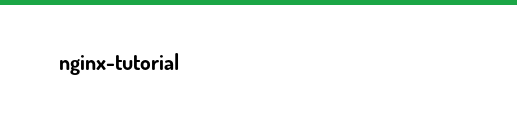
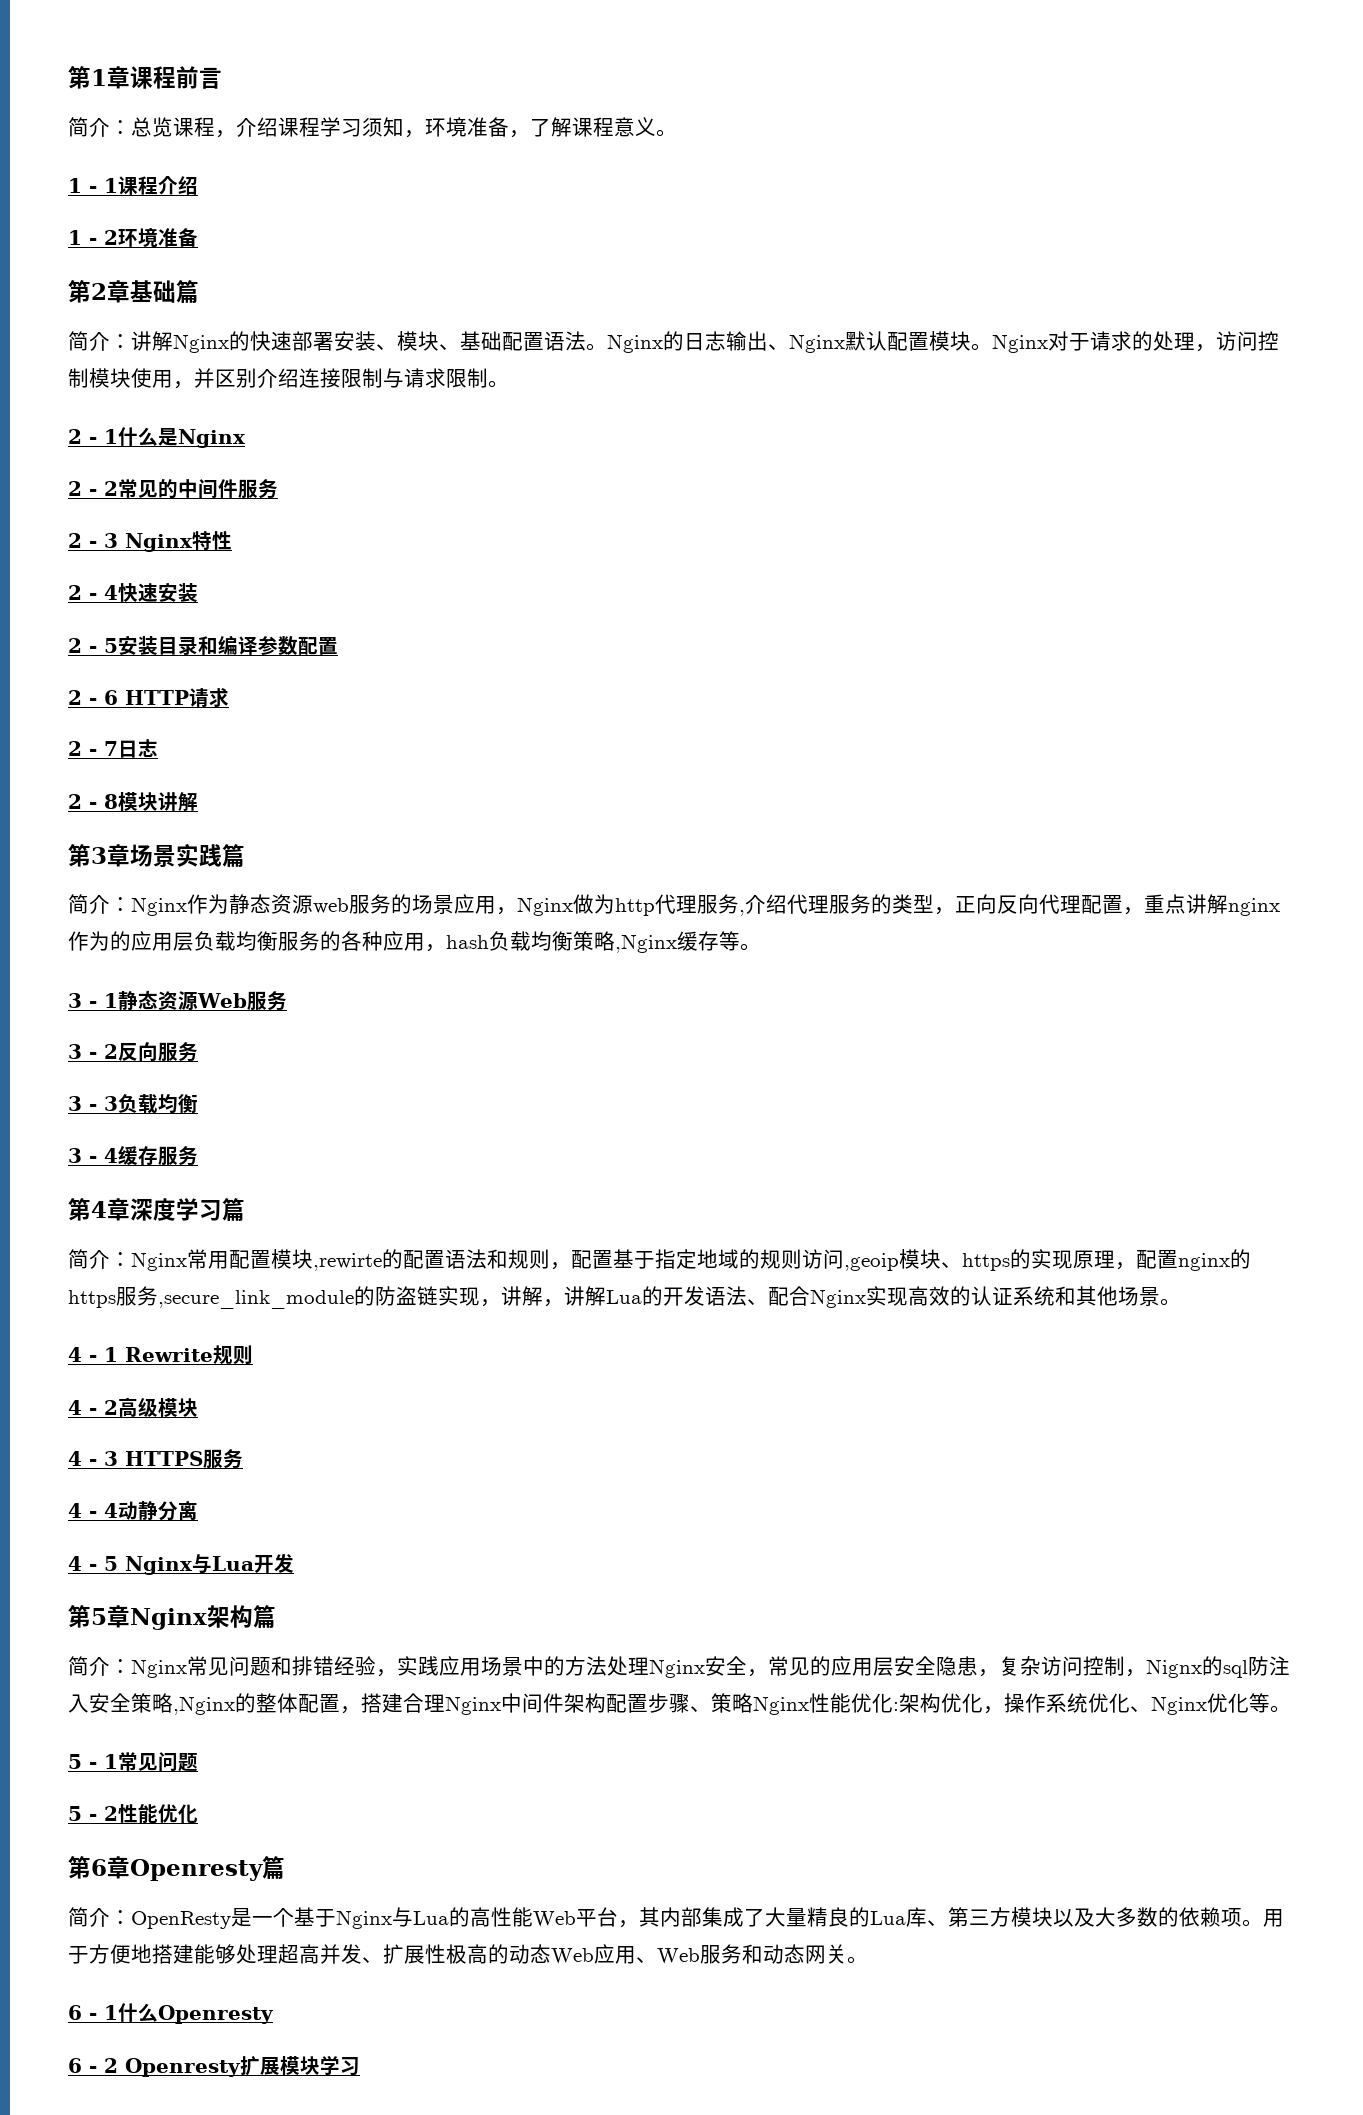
[59,53,179,75] nginx-tutorial -> [68,66,222,89] [68,117,677,138] [68,176,198,195] [68,228,198,247] [68,280,199,303] [68,331,1279,353] [68,368,509,389] [68,427,246,448] [68,479,278,499] [68,531,232,552] [68,583,198,602] [68,635,338,655] [68,687,229,708] [68,739,158,758] [68,791,198,812] [68,843,245,867] [68,894,1280,916] [68,931,761,953] [68,990,287,1011] [68,1042,198,1062] [68,1094,198,1114] [68,1146,198,1166] [68,1198,245,1221] [68,1249,1251,1271] [68,1286,1181,1309] [68,1345,253,1365] [68,1397,198,1417] [68,1449,243,1469] [68,1501,198,1521] [68,1553,294,1575] [68,1605,276,1630] [68,1656,1290,1678] [68,1693,1291,1715] [68,1752,198,1772] [68,1804,198,1824] [68,1856,285,1881] [68,1907,1284,1929] [68,1944,868,1964] [68,2003,274,2024] [68,2055,360,2077] 第1章课程前言 // 简介：总览课程，介绍课程学习须知，环境准备，了解课程意义。 // 1 - 1课程介绍 // 1 - 2环境准备 // 第2章基础篇 // 简介：讲解Nginx的快速部署安装、模块、基础配置语法。Nginx的日志输出、Nginx默认配置模块。Nginx对于请求的处理，访问控制模块使用，并区别介绍连接限制与请求限制。 // 2 - 1什么是Nginx // 2 - 2常见的中间件服务 // 2 - 3 Nginx特性 // 2 - 4快速安装 // 2 - 5安装目录和编译参数配置 // 2 - 6 HTTP请求 // 2 - 7日志 // 2 - 8模块讲解 // 第3章场景实践篇 // 简介：Nginx作为静态资源web服务的场景应用，Nginx做为http代理服务,介绍代理服务的类型，正向反向代理配置，重点讲解nginx作为的应用层负载均衡服务的各种应用，hash负载均衡策略,Nginx缓存等。 // 3 - 1静态资源Web服务 // 3 - 2反向服务 // 3 - 3负载均衡 // 3 - 4缓存服务 // 第4章深度学习篇 // 简介：Nginx常用配置模块,rewirte的配置语法和规则，配置基于指定地域的规则访问,geoip模块、https的实现原理，配置nginx的https服务,secure_link_module的防盗链实现，讲解，讲解Lua的开发语法、配合Nginx实现高效的认证系统和其他场景。 // 4 - 1 Rewrite规则 // 4 - 2高级模块 // 4 - 3 HTTPS服务 // 4 - 4动静分离 // 4 - 5 Nginx与Lua开发 // 第5章Nginx架构篇 // 简介：Nginx常见问题和排错经验，实践应用场景中的方法处理Nginx安全，常见的应用层安全隐患，复杂访问控制，Nignx的sql防注入安全策略,Nginx的整体配置，搭建合理Nginx中间件架构配置步骤、策略Nginx性能优化:架构优化，操作系统优化、Nginx优化等。 // 5 - 1常见问题 // 5 - 2性能优化 // 第6章Openresty篇 // 简介：OpenResty是一个基于Nginx与Lua的高性能Web平台，其内部集成了大量精良的Lua库、第三方模块以及大多数的依赖项。用于方便地搭建能够处理超高并发、扩展性极高的动态Web应用、Web服务和动态网关。 // 6 - 1什么Openresty // 6 - 2 Openresty扩展模块学习

